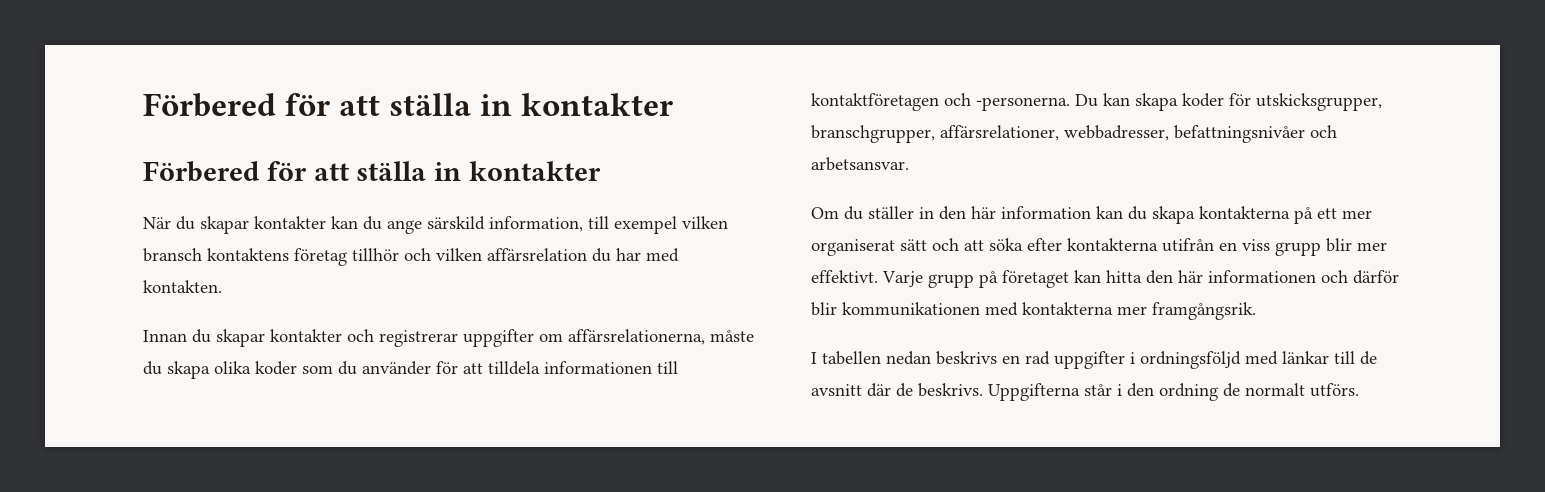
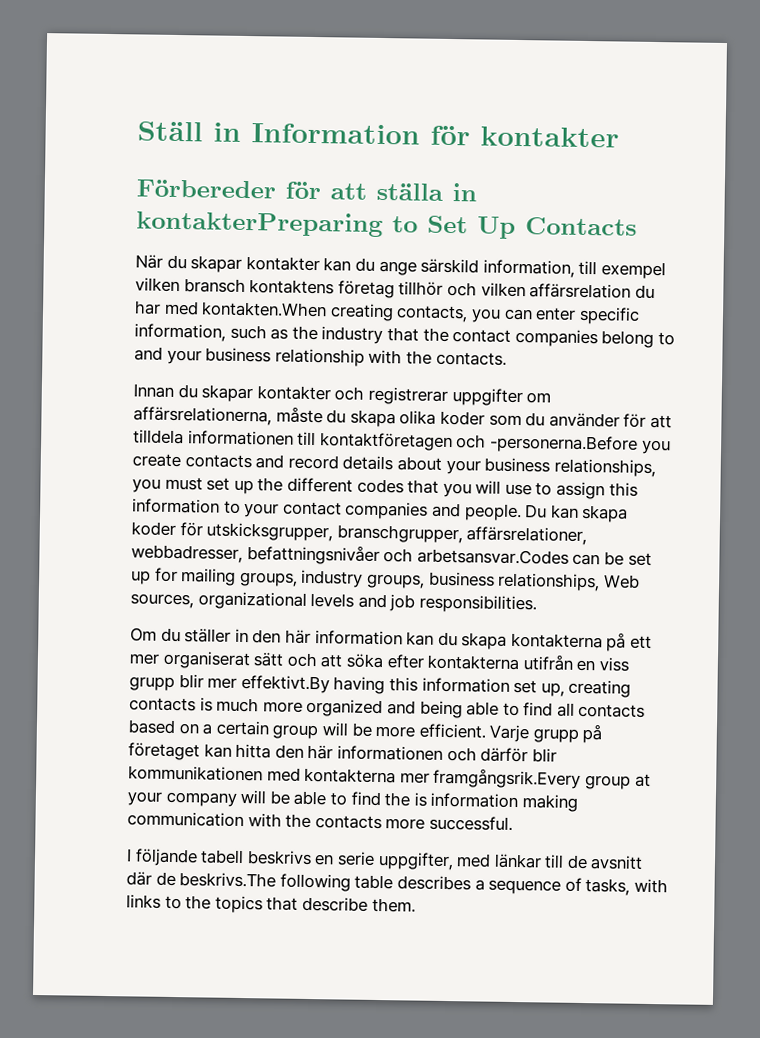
[143,93,674,117] [143,161,602,182] Förbered för att ställa in kontakter // Förbered för att ställa in kontakter -> [137,121,619,148] [136,179,477,202] [136,210,637,239] Ställ in Information för kontakter // Förbereder för att ställa in kontakterPreparing to Set Up Contacts
[143,280,222,293] kontakten. -> [201,301,640,325] [134,323,675,349] [134,346,507,367] kontakten.When creating contacts, you can enter specific information, such as the industry that the contact companies belong to and your business relationship with the contacts.
[976,97,1070,111] -personerna. -> [488,434,671,455] [132,453,656,478] [132,476,638,500] [132,498,522,522] -personerna.Before you create contacts and record details about your business relationships, you must set up the different codes that you will use to assign this information to your contact companies and people.
[811,157,909,171] arbetsansvar. -> [416,548,652,566] [131,567,640,592] [130,591,537,614] arbetsansvar.Codes can be set up for mailing groups, industry groups, business relationships, Web sources, organizational levels and job responsibilities.
[811,270,878,283] effektivt. -> [240,674,632,698] [129,697,646,719] [128,719,486,740] effektivt.By having this information set up, creating contacts is much more organized and being able to find all contacts based on a certain group will be more efficient.
[1152,302,1256,320] [811,351,1241,369] framgångsrik. // I tabellen nedan beskrivs en rad uppgifter i ordningsföljd -> [433,767,651,790] [127,789,578,812] [127,811,513,831] [126,848,454,871] framgångsrik.Every group at your company will be able to find the is information making communication with the contacts more successful. // I följande tabell beskrivs en serie uppgifter,
[918,383,1359,401] beskrivs. Uppgifterna står i den ordning de normalt utförs. -> [179,872,668,896] [126,894,416,914] beskrivs.The following table describes a sequence of tasks, with links to the topics that describe them.

